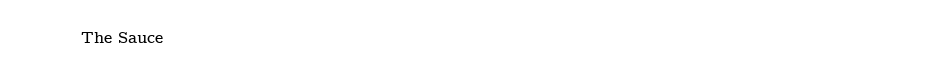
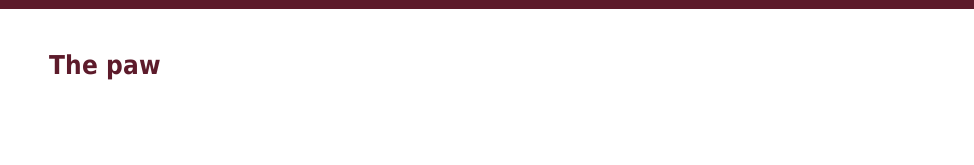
[118,32,163,43] Sauce -> [106,59,161,80] paw

